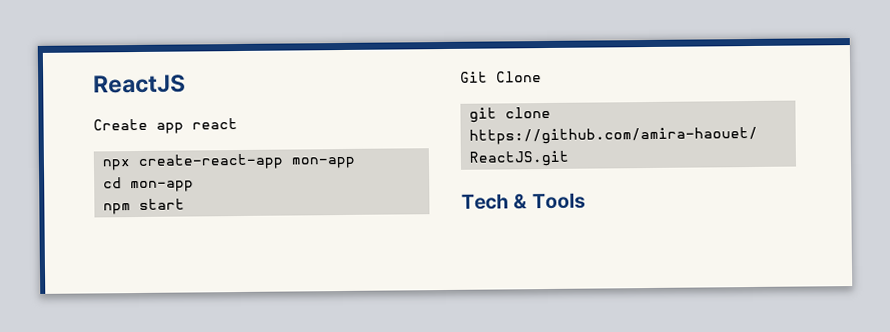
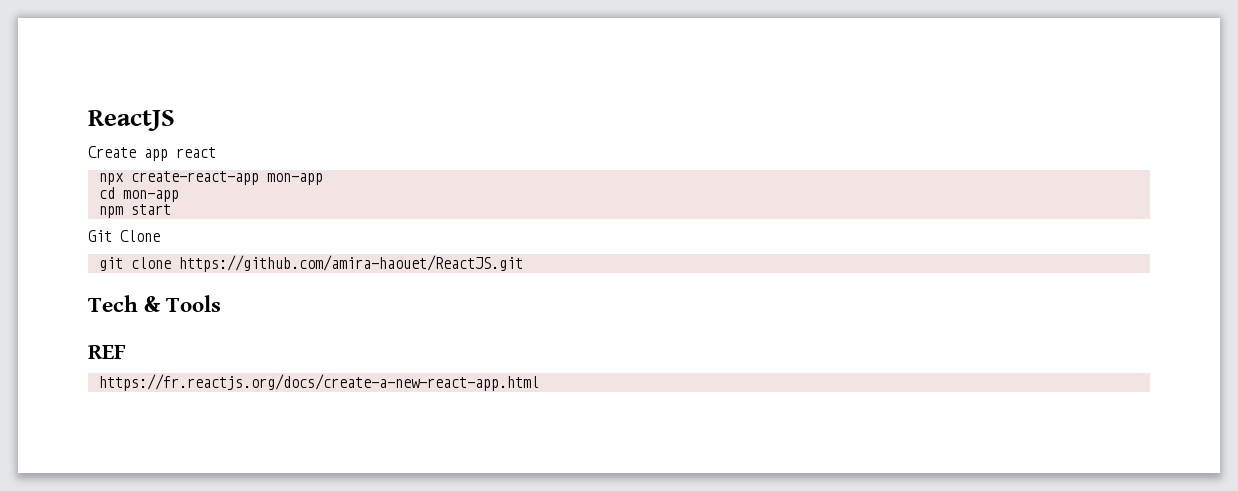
(586, 201) none -> [88,345,126,359] [99,374,540,391] // REF // https://fr.reactjs.org/docs/create-a-new-react-app.html

